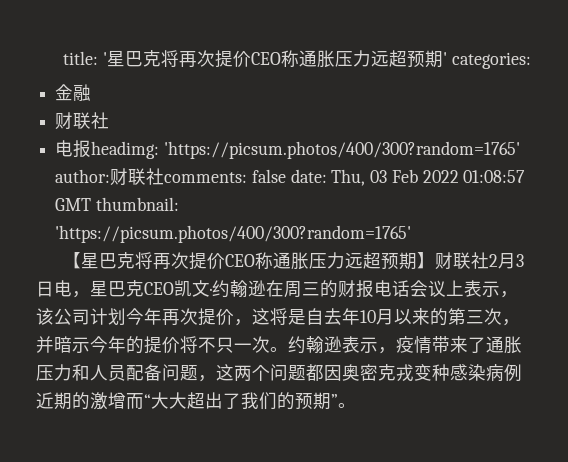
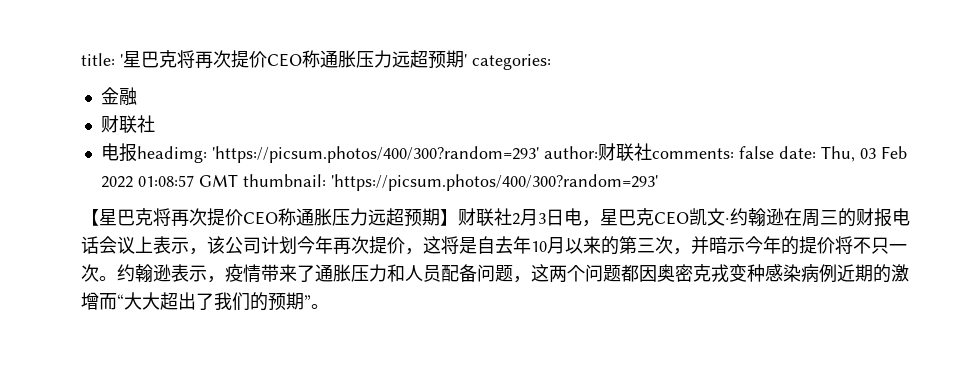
[163,141,520,159] 'https://picsum.photos/400/300?random=1765' -> [211,146,539,163] 'https://picsum.photos/400/300?random=293'
[55,225,412,243] 'https://picsum.photos/400/300?random=1765' -> [330,174,658,191] 'https://picsum.photos/400/300?random=293'

